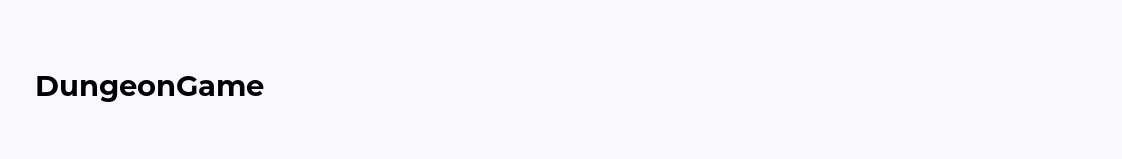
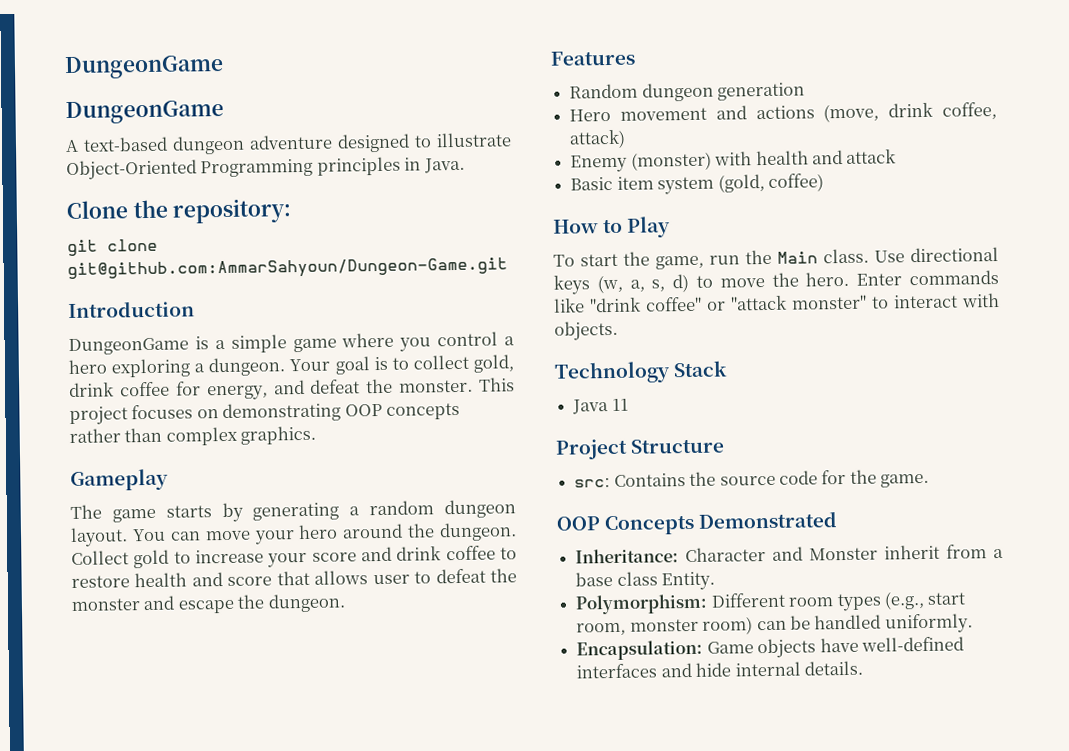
[35,76,264,102] DungeonGame -> [64,54,224,80] [65,99,224,125] [65,132,512,155] [66,156,465,181] [66,198,292,224] [67,238,158,257] [67,257,508,281] [68,300,195,319] [68,331,515,356] [68,354,514,378] [69,377,515,401] [69,402,461,426] [69,425,317,446] [70,468,169,492] [70,499,516,523] [70,522,517,547] [71,545,517,569] [71,568,518,588] [71,593,346,614] [550,50,635,66] [569,82,806,102] [569,102,997,123] [569,129,627,149] [570,149,897,173] [570,173,824,195] [552,216,672,238] [553,246,999,270] [553,269,1000,295] [554,292,1000,313] [554,320,618,341] [554,360,729,384] [572,398,629,415] [555,438,726,460] [574,469,930,488] [556,511,838,536] [575,544,1004,564] [575,571,716,591] [575,590,966,615] [576,613,973,636] [576,636,964,661] [576,660,863,679] DungeonGame // DungeonGame // A text-based dungeon adventure designed to illustrate Object-Oriented Programming principles in Java. // Clone the repository: // git clone git@github.com:AmmarSahyoun/Dungeon-Game.git // Introduction // DungeonGame is a simple game where you control a hero exploring a dungeon. Your goal is to collect gold, drink coffee for energy, and defeat the monster. This project focuses on demonstrating OOP concepts rather than complex graphics. // Gameplay // The game starts by generating a random dungeon layout. You can move your hero around the dungeon. Collect gold to increase your score and drink coffee to restore health and score that allows user to defeat the monster and escape the dungeon. // Features // Random dungeon generation // Hero movement and actions (move, drink coffee, attack) // Enemy (monster) with health and attack // Basic item system (gold, coffee) // How to Play // To start the game, run the Main class. Use directional keys (w, a, s, d) to move the hero. Enter commands like "drink coffee" or "attack monster" to interact with objects. // Technology Stack // Java 11 // Project Structure // src: Contains the source code for the game. // OOP Concepts Demonstrated // Inheritance: Character and Monster inherit from a base class Entity. // Polymorphism: Different room types (e.g., start room, monster room) can be handled uniformly. // Encapsulation: Game objects have well-defined interfaces and hide internal details.

